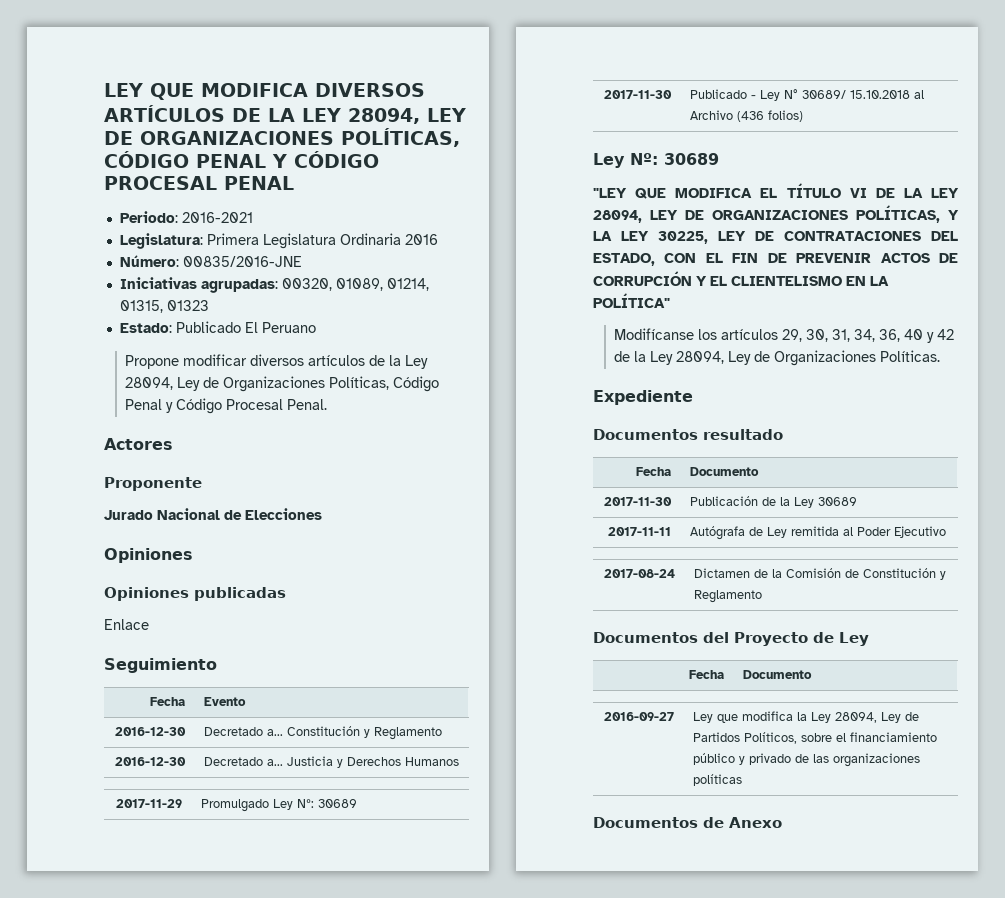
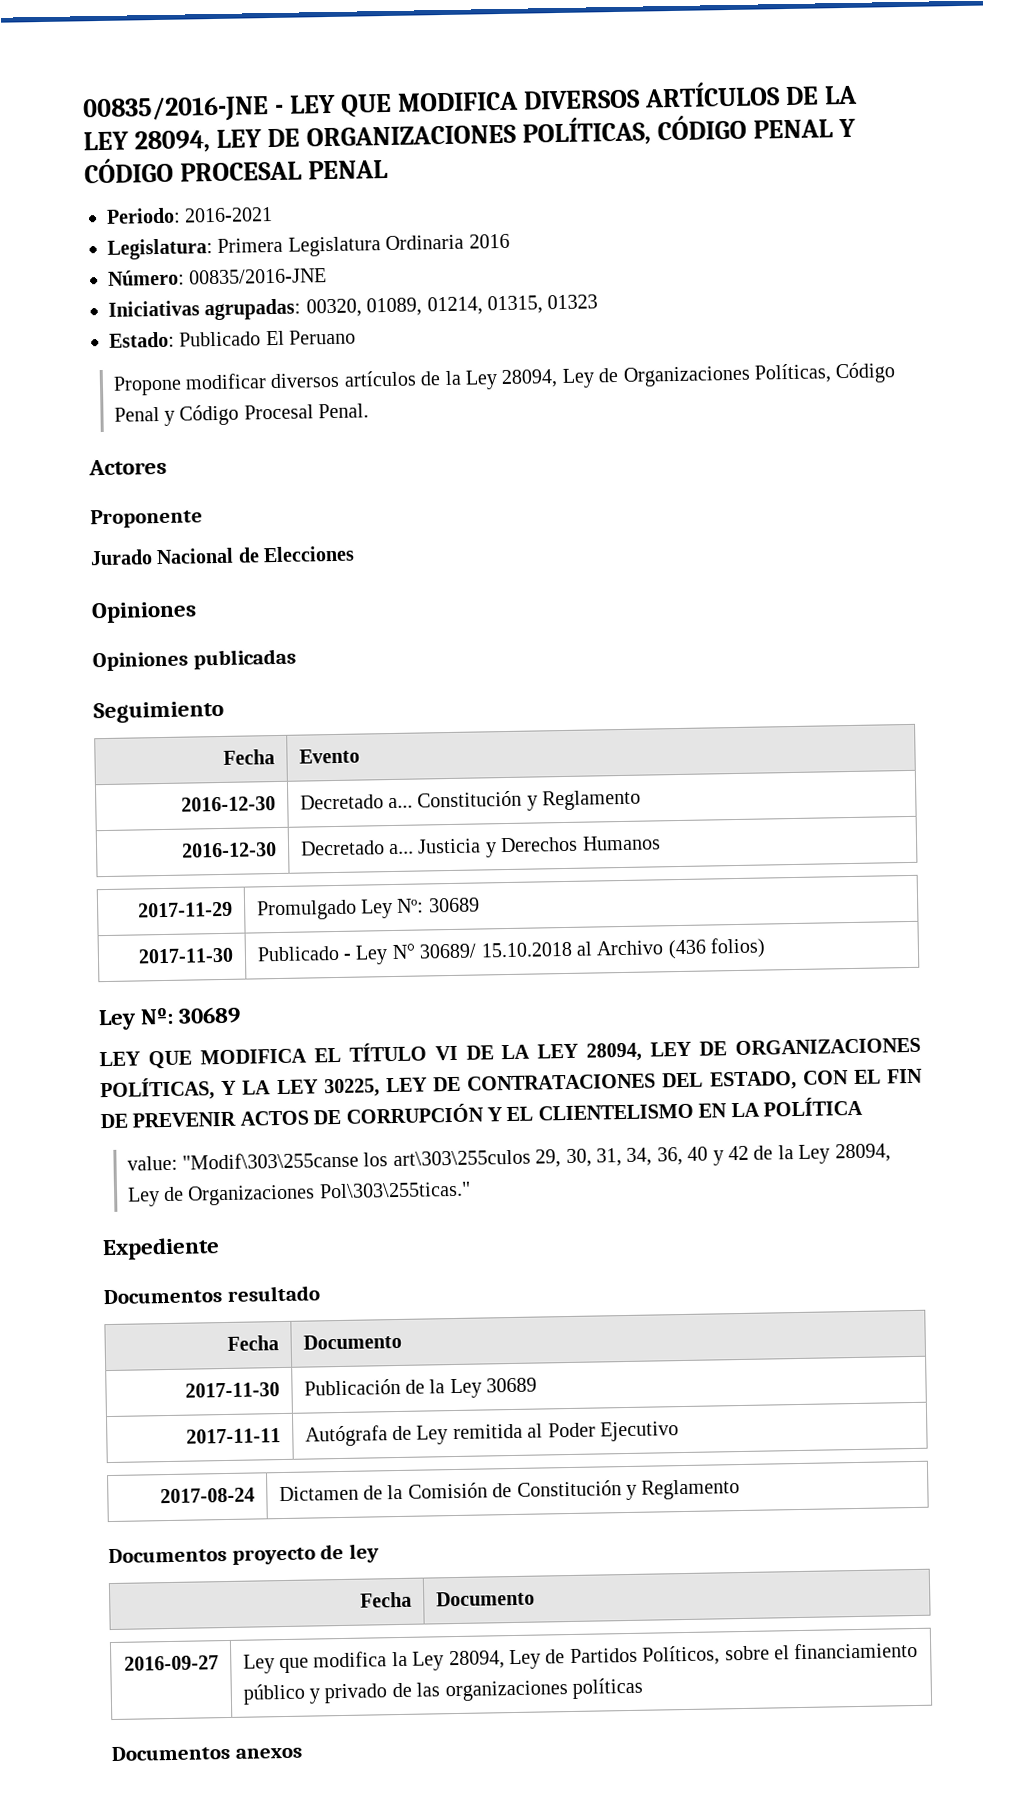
(104, 90) none -> [82,95,285,124] 00835/2016-JNE -
[104,619,149,630] // Enlace -> (296, 659) none
[593,188,627,198] "LEY -> [99,1051,141,1067] LEY
[593,293,670,308] [613,328,778,340] POLÍTICA" // Modifícanse los artículos -> [762,1096,863,1117] [126,1149,531,1171] POLÍTICA // value: "Modif\303\255canse los art\303\255culos
[879,350,940,362] Políticas. -> [318,1181,471,1199] Pol\303\255ticas."
[703,632,869,646] del Proyecto de Ley -> [231,1543,379,1565] proyecto de ley
[703,817,782,828] de Anexo -> [234,1747,302,1759] anexos

